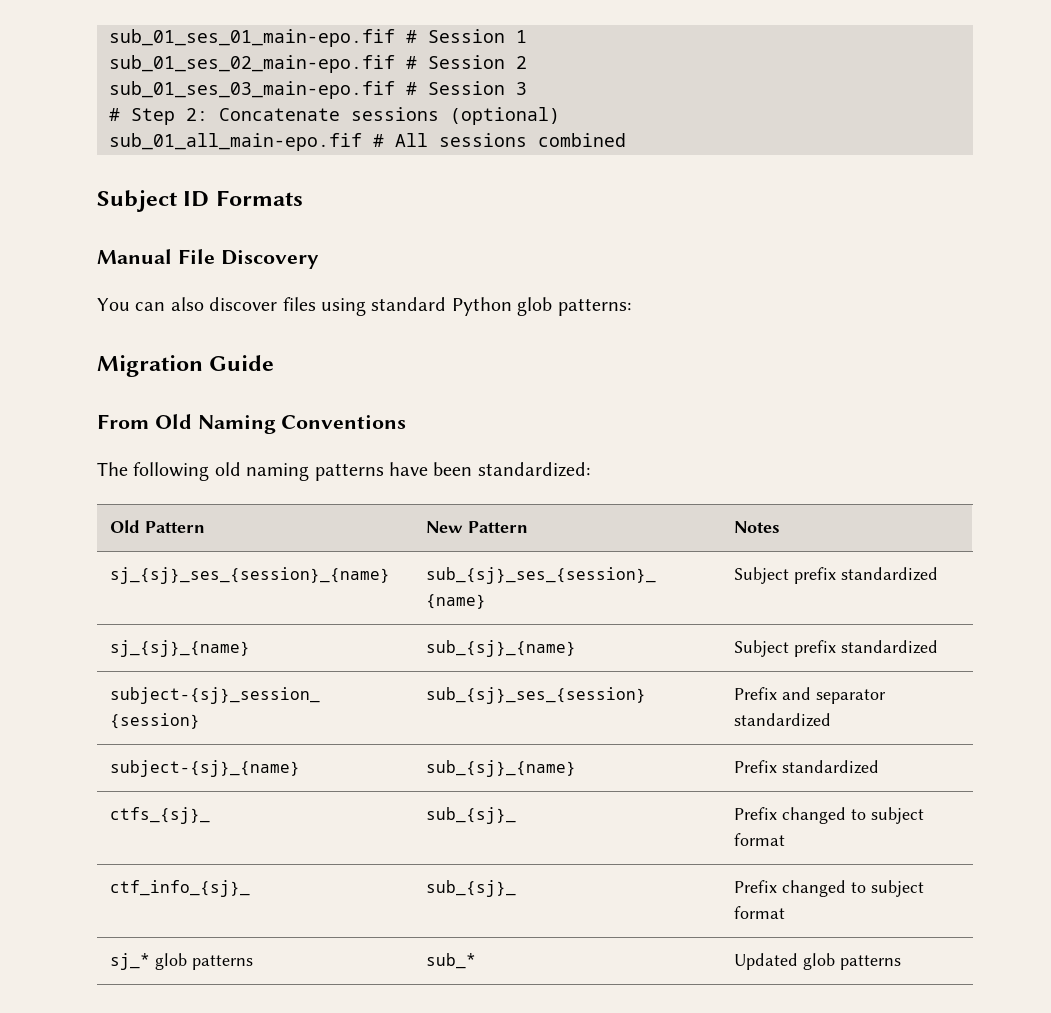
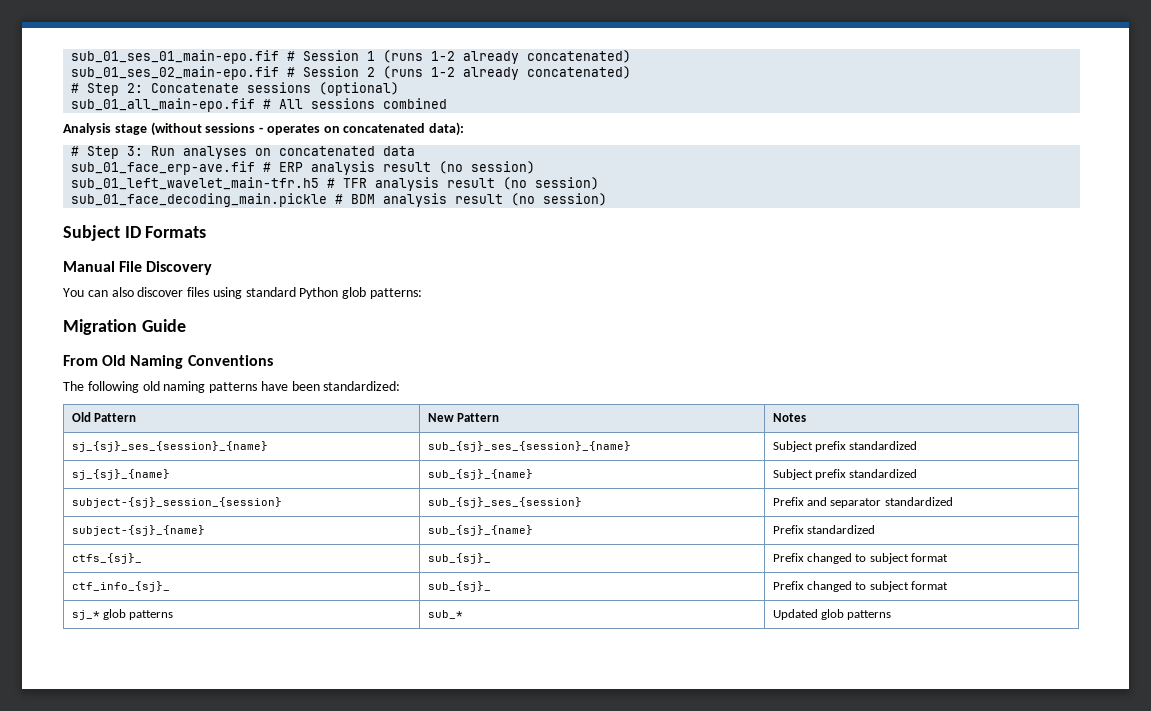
(527, 36) none -> [383,50,632,64] (runs 1-2 already concatenated)
[109,81,527,99] // sub_01_ses_03_main-epo.fif # Session 3 -> [383,66,632,80] (runs 1-2 already concatenated)
(626, 140) none -> [63,122,465,136] [71,146,416,159] [71,161,536,175] [71,177,600,191] [71,193,608,207] // Analysis stage (without sessions - operates on concatenated data): // # Step 3: Run analyses on concatenated data // sub_01_face_erp-ave.fif # ERP analysis result (no session) // sub_01_left_wavelet_main-tfr.h5 # TFR analysis result (no session) // sub_01_face_decoding_main.pickle # BDM analysis result (no session)

